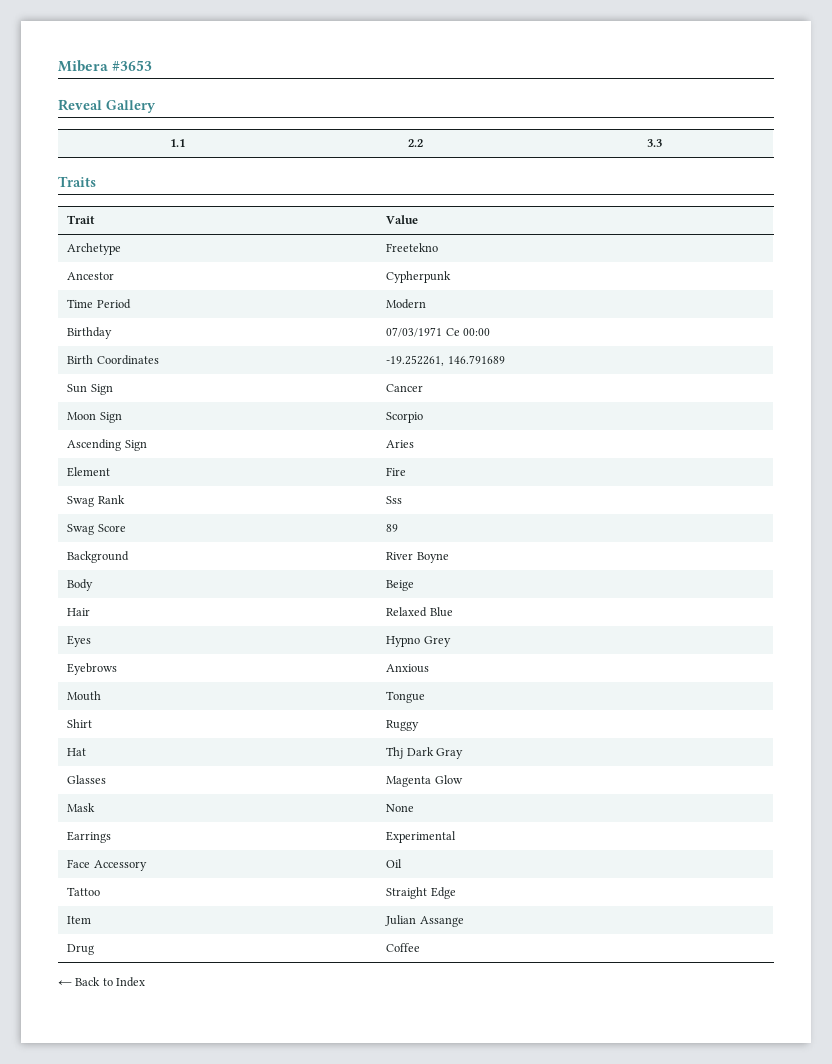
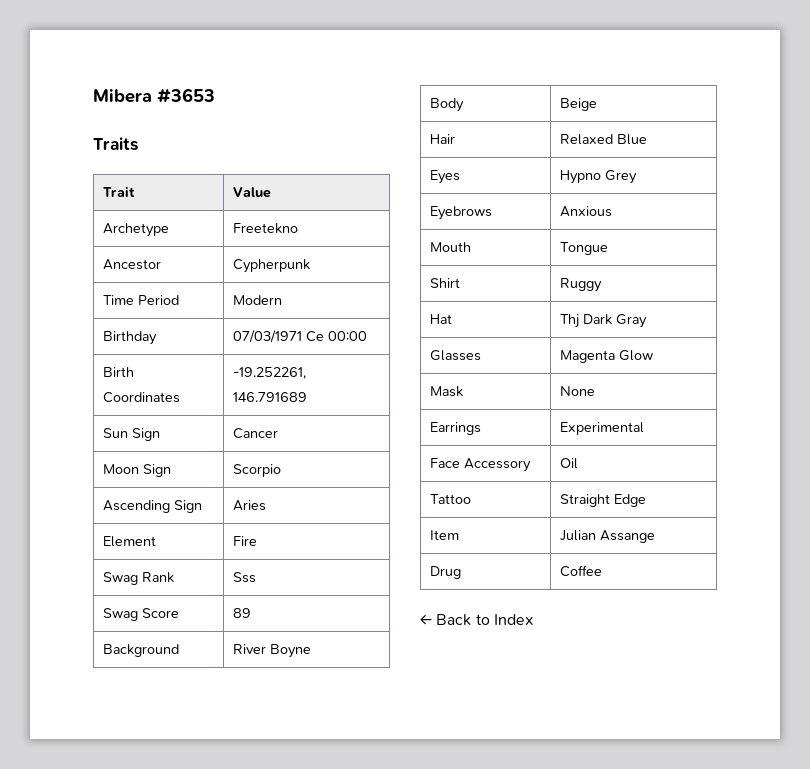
[58,99,156,113] [170,139,185,147] [408,139,423,147] [646,139,662,147] // Reveal Gallery // 1.1 | 2.2 | 3.3 -> (215, 95) none

